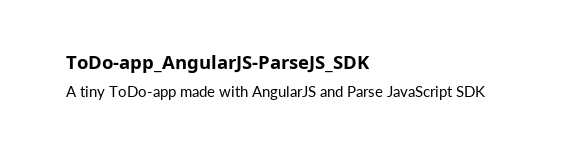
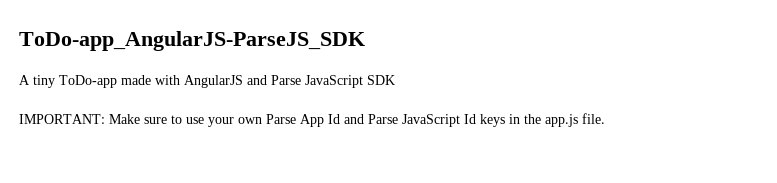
(485, 91) none -> [19,113,605,127] // IMPORTANT: Make sure to use your own Parse App Id and Parse JavaScript Id keys in the app.js file.

